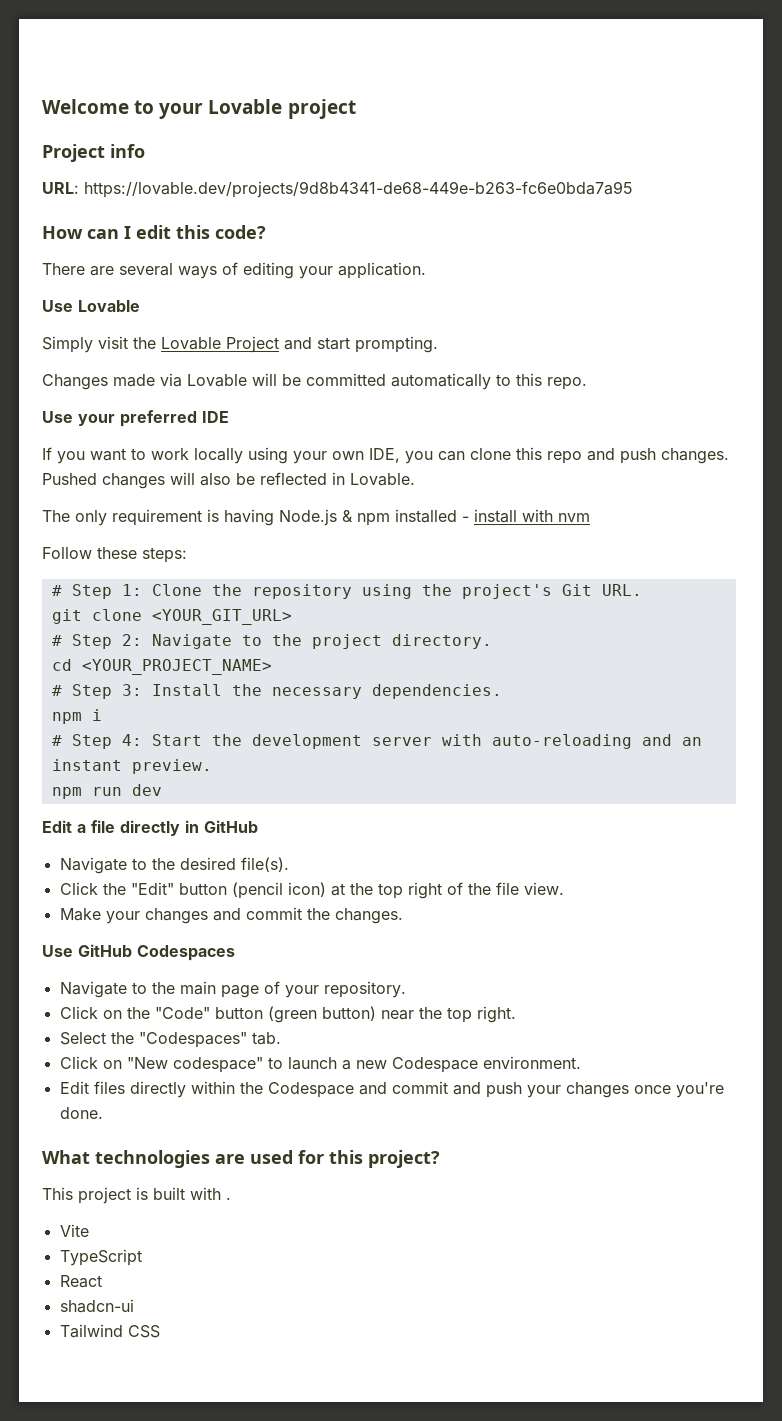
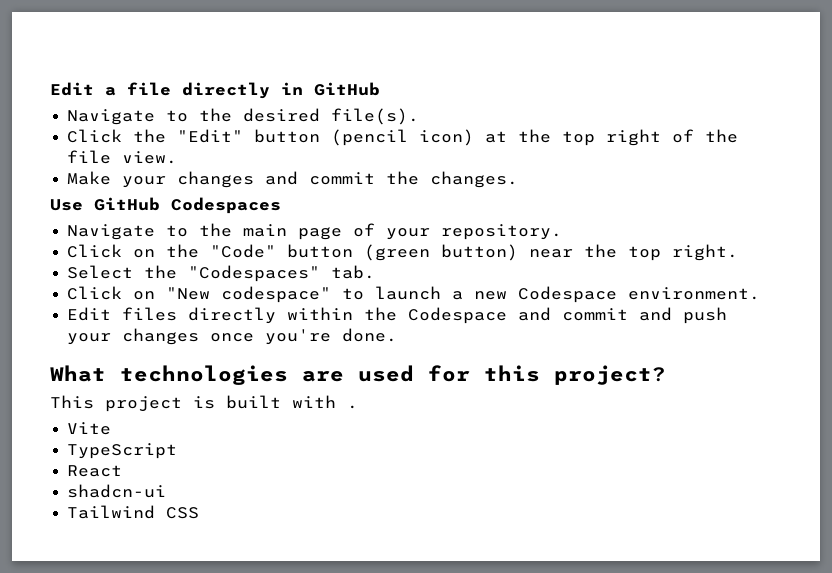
[42,99,356,119] [42,144,145,162] [42,181,633,198] [42,225,266,239] [42,262,426,279] [42,300,140,312] [42,336,438,353] [42,373,587,390] [42,410,229,427] [42,447,729,464] [42,472,415,489] [42,509,590,526] [42,547,187,563] [51,584,642,599] [51,609,292,625] [51,634,492,649] [51,659,272,675] [51,684,502,699] [51,709,102,724] [51,734,702,749] [51,759,212,774] [51,784,162,799] Welcome to your Lovable project // Project info // URL: https://lovable.dev/projects/9d8b4341-de68-449e-b263-fc6e0bda7a95 // How can I edit this code? // There are several ways of editing your application. // Use Lovable // Simply visit the Lovable Project and start prompting. // Changes made via Lovable will be committed automatically to this repo. // Use your preferred IDE // If you want to work locally using your own IDE, you can clone this repo and push changes. Pushed changes will also be reflected in Lovable. // The only requirement is having Node.js & npm installed - install with nvm // Follow these steps: // # Step 1: Clone the repository using the project's Git URL. // git clone <YOUR_GIT_URL> // # Step 2: Navigate to the project directory. // cd <YOUR_PROJECT_NAME> // # Step 3: Install the necessary dependencies. // npm i // # Step 4: Start the development server with auto-reloading and an instant preview. // npm run dev // -> (50, 89) none

